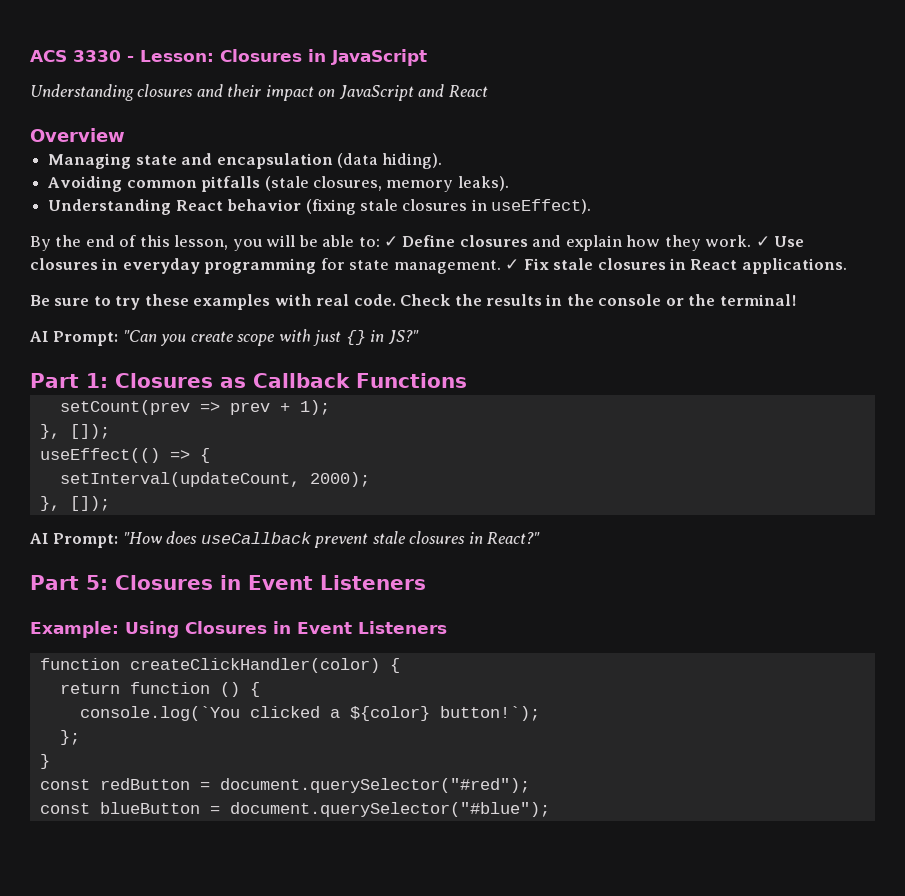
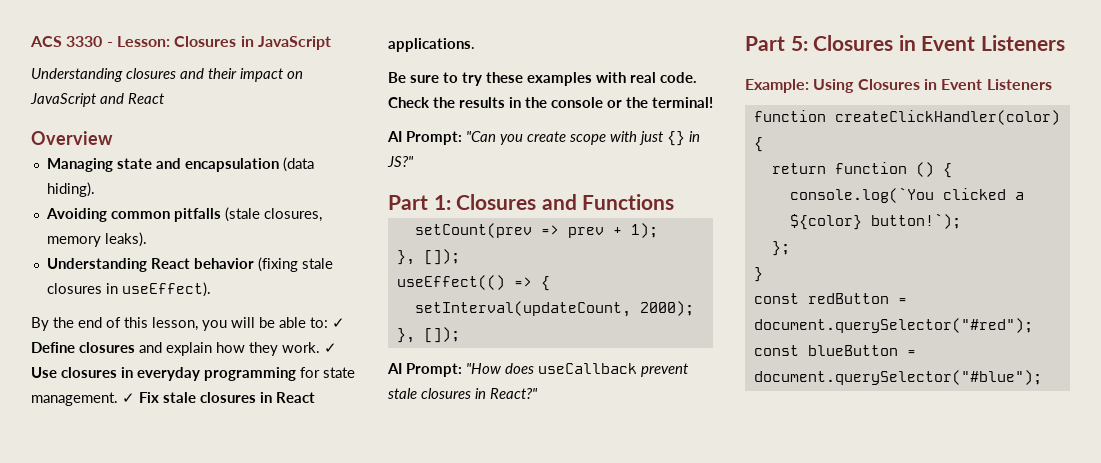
[220,373,350,388] as Callback -> [541,194,577,210] and

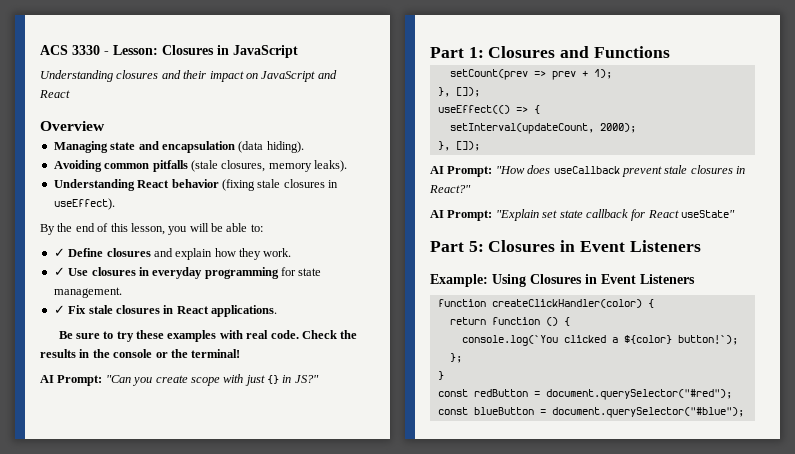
(328, 322) none -> (263, 228) //
(320, 347) none -> (292, 252) //
(118, 399) none -> (122, 292) //
(538, 393) none -> [430,209,735,221] // AI Prompt: "Explain set state callback for React useState"

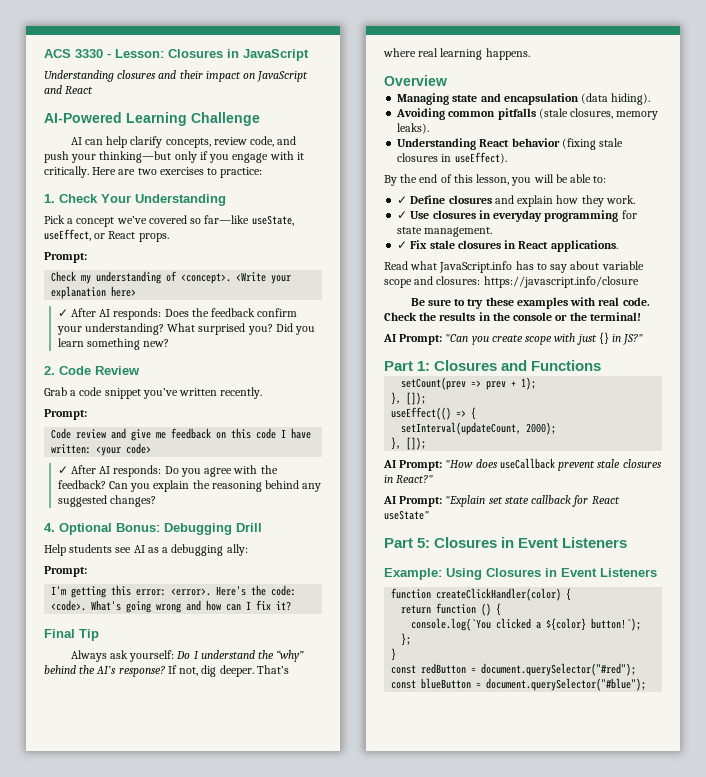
(70, 94) none -> [44,112,260,126] [70,136,297,148] [44,151,304,163] [44,166,263,178] [44,194,226,206] [44,215,294,227] [44,229,169,242] [44,252,87,263] [51,271,292,284] [51,286,137,299] [57,308,298,320] [56,323,316,335] [57,338,170,350] [44,366,140,375] [44,387,263,399] [44,409,87,420] [51,428,312,441] [51,443,152,456] [57,465,278,477] [57,480,322,492] [57,495,156,507] [44,523,262,535] [44,544,248,556] [44,566,87,577] [51,585,297,598] [51,600,292,613] [44,629,99,641] [70,650,305,662] [44,665,289,677] [383,48,530,60] // AI-Powered Learning Challenge // AI can help clarify concepts, review code, and push your thinking—but only if you engage with it critically. Here are two exercises to practice: // 1. Check Your Understanding // Pick a concept we’ve covered so far—like useState, useEffect, or React props. // Prompt: // Check my understanding of <concept>. <Write your explanation here> // ✓ After AI responds: Does the feedback confirm your understanding? What surprised you? Did you learn something new? // 2. Code Review // Grab a code snippet you’ve written recently. // Prompt: // Code review and give me feedback on this code I have written: <your code> // ✓ After AI responds: Do you agree with the feedback? Can you explain the reasoning behind any suggested changes? // 4. Optional Bonus: Debugging Drill // Help students see AI as a debugging ally: // Prompt: // I'm getting this error: <error>. Here's the code: <code>. What's going wrong and how can I fix it? // Final Tip // Always ask yourself: Do I understand the “why” behind the AI’s response? If not, dig deeper. That’s where real learning happens.
(277, 311) none -> [384,261,644,273] [384,276,639,288] // Read what JavaScript.info has to say about variable scope and closures: https://javascript.info/closure

